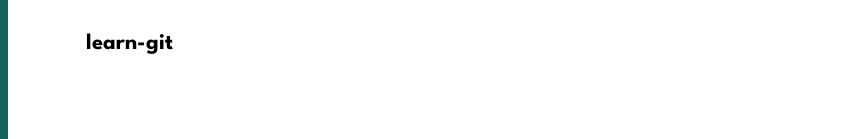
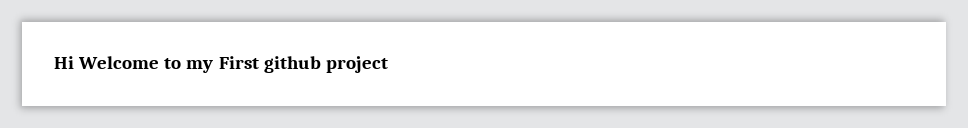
[86,33,173,54] learn-git -> [54,56,388,73] Hi Welcome to my First github project

